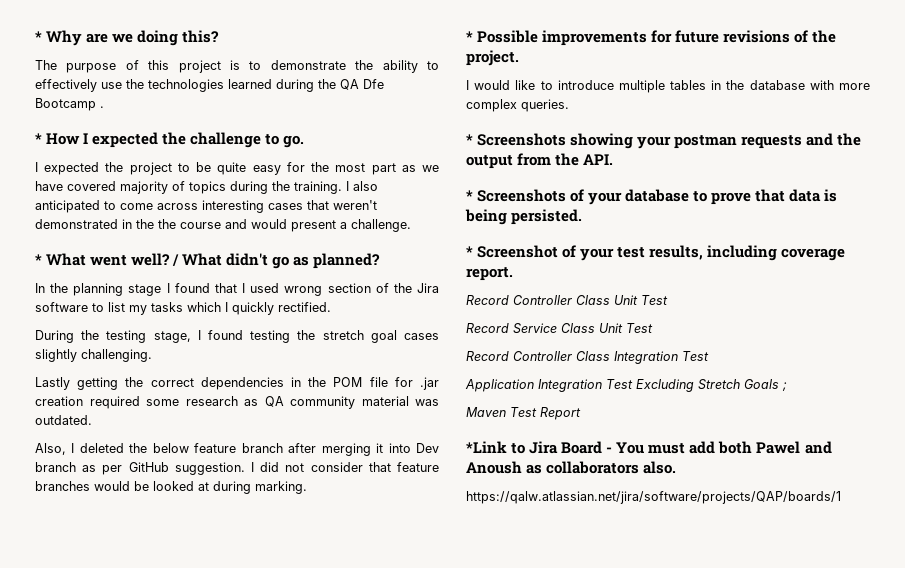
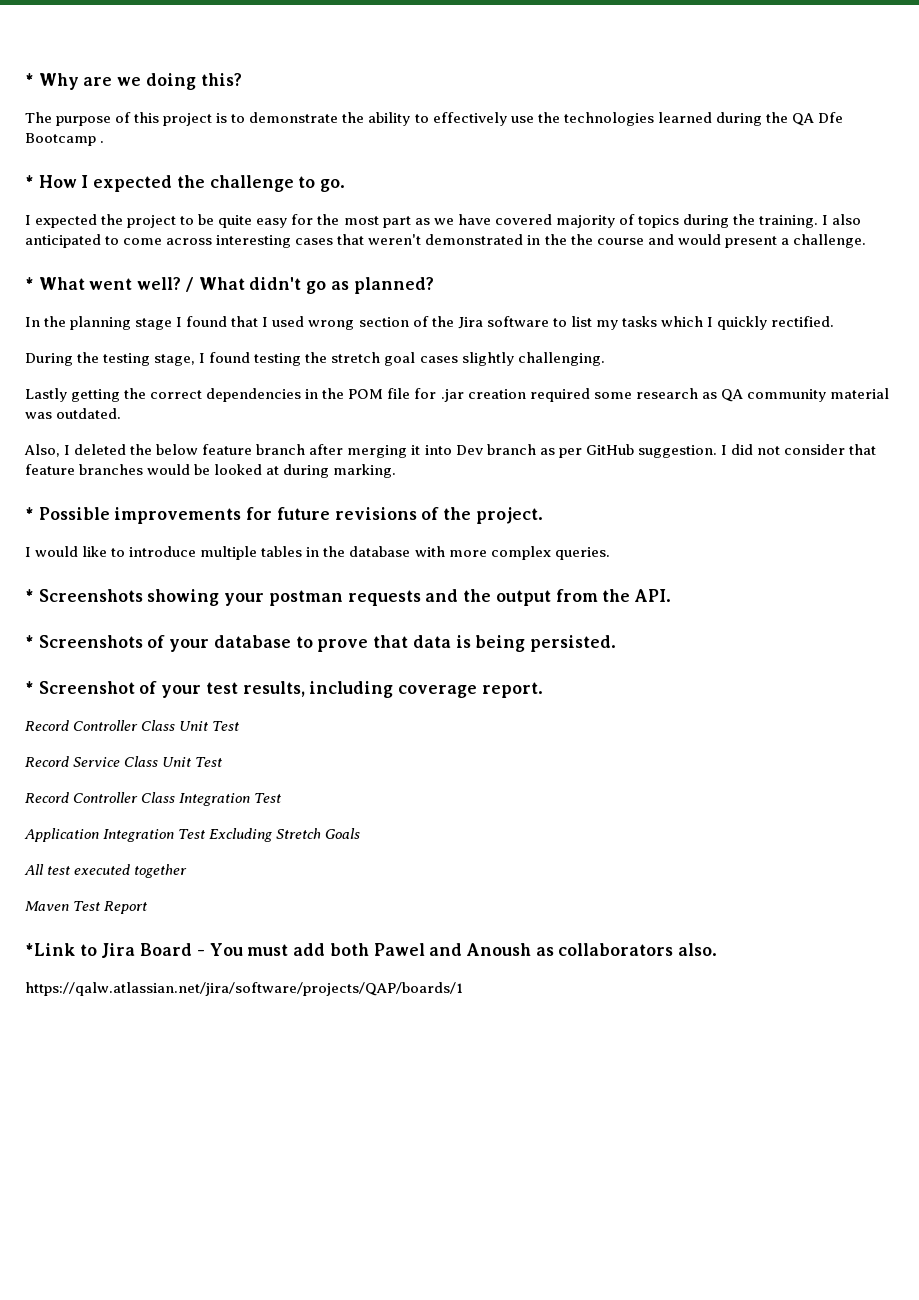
[782,382,787,391] ; -> [24,864,188,878] // All test executed together

